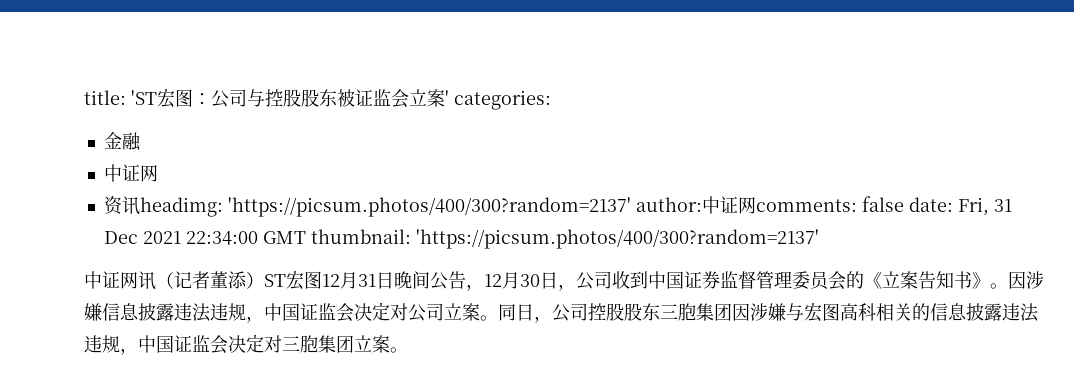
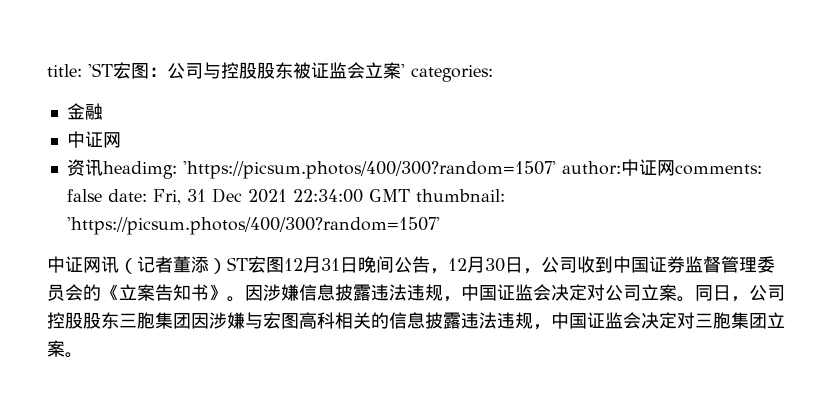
[227,197,631,217] 'https://picsum.photos/400/300?random=2137' -> [182,161,556,179] 'https://picsum.photos/400/300?random=1507'
[415,229,819,249] 'https://picsum.photos/400/300?random=2137' -> [66,217,440,235] 'https://picsum.photos/400/300?random=1507'

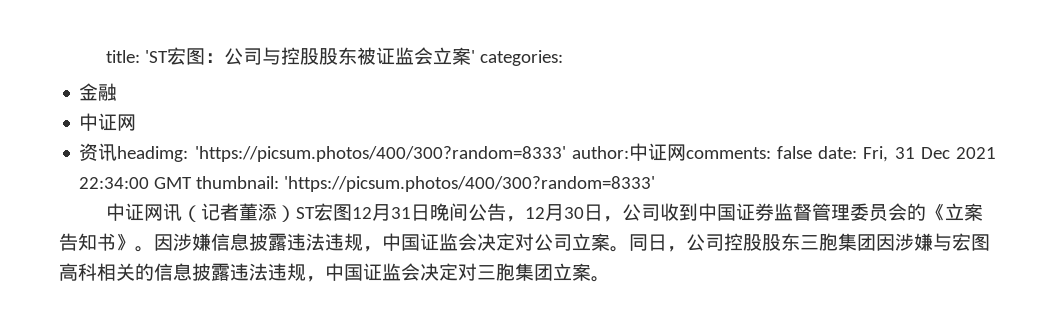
[182,161,556,179] 'https://picsum.photos/400/300?random=1507' -> [194,146,566,162] 'https://picsum.photos/400/300?random=8333'
[66,217,440,235] 'https://picsum.photos/400/300?random=1507' -> [284,176,656,192] 'https://picsum.photos/400/300?random=8333'

